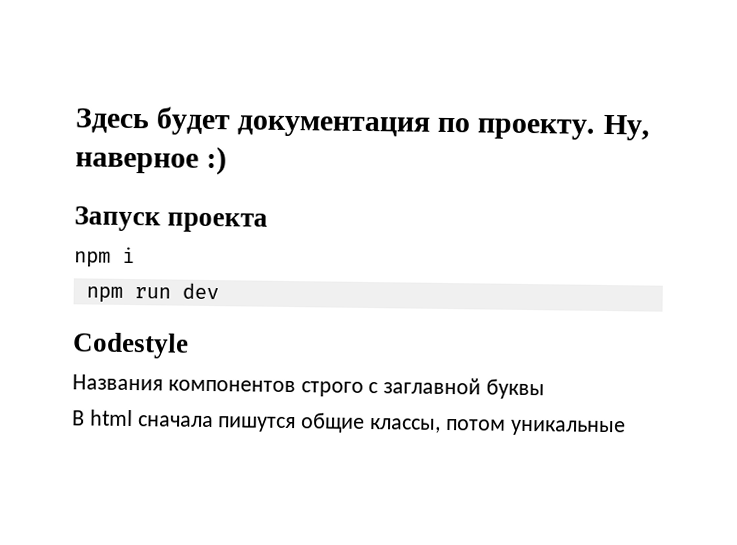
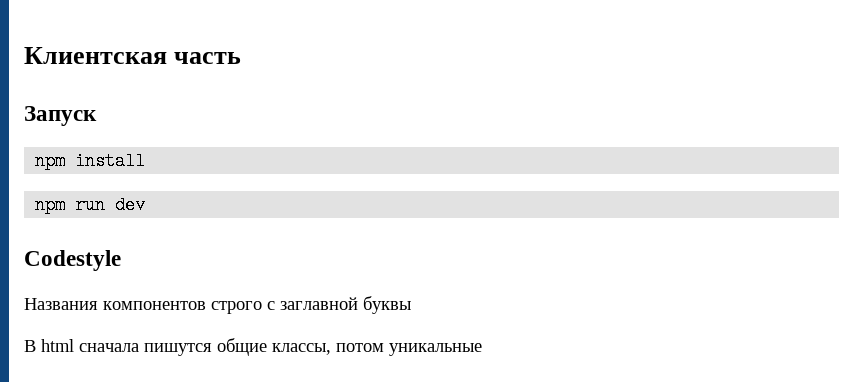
[75,106,650,141] [75,146,228,176] Здесь будет документация по проекту. Ну, наверное :) -> [24,47,242,64] Клиентская часть
[167,212,269,233] [74,246,135,268] проекта // npm i -> [35,152,146,170] // npm install

